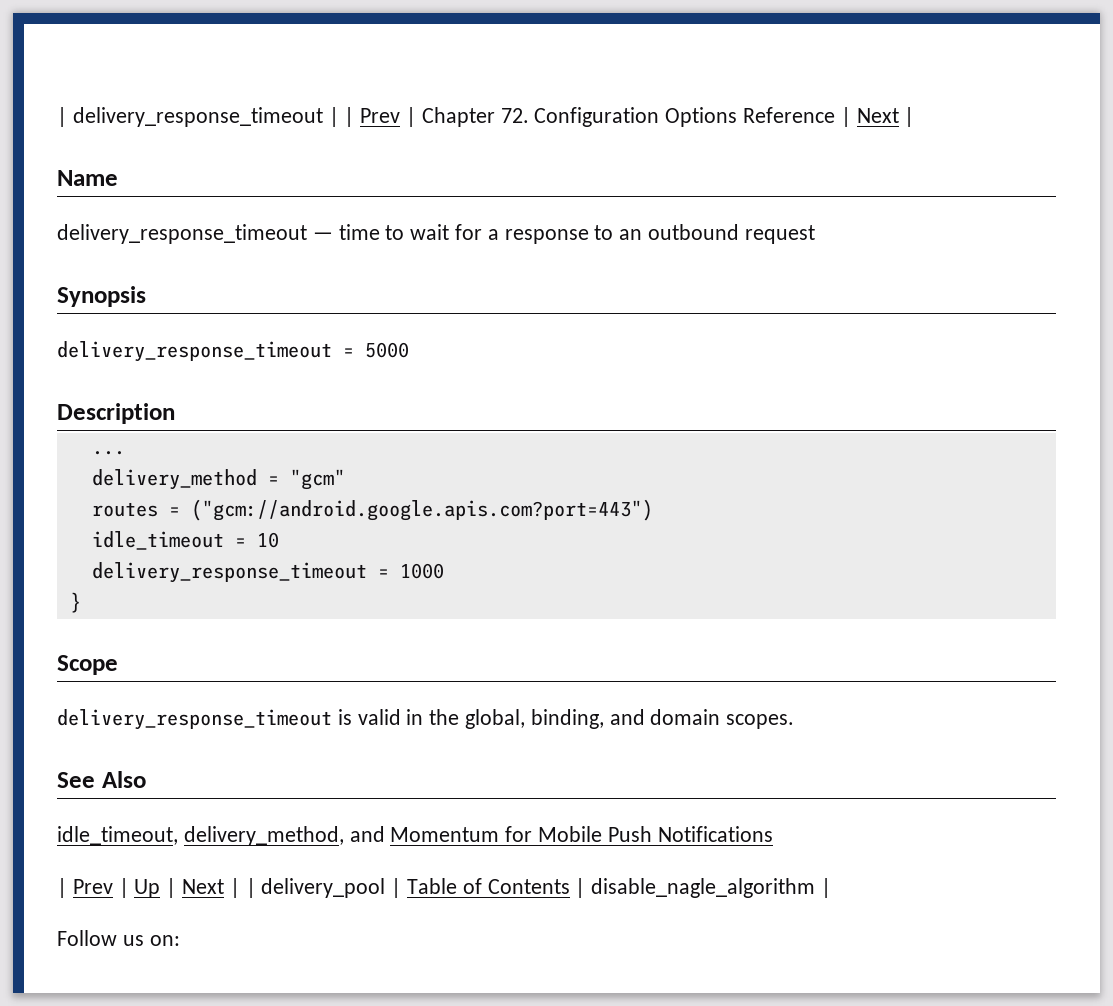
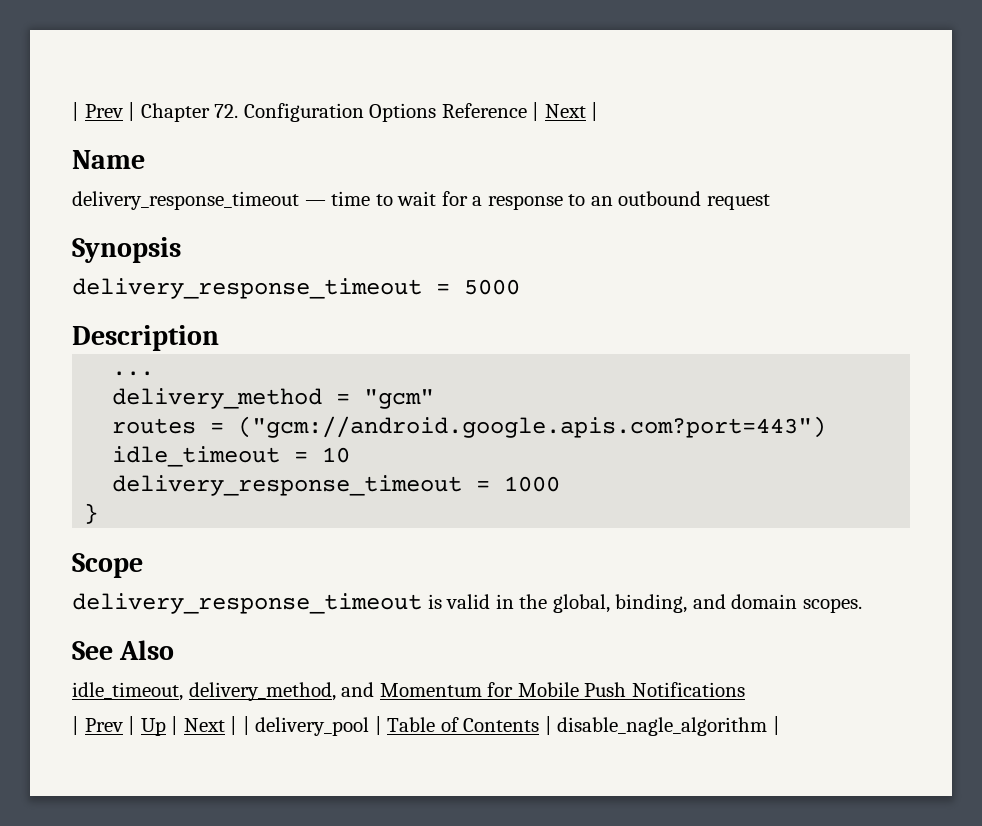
[57,107,355,127] | delivery_response_timeout | | -> [72,102,79,121] |
[57,930,180,946] // Follow us on: -> (781, 725) none

